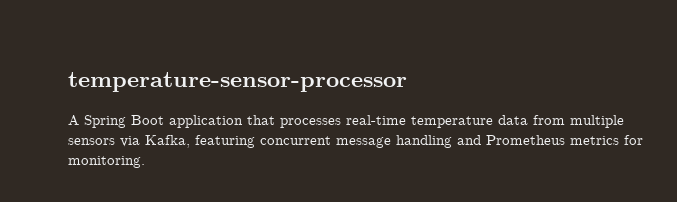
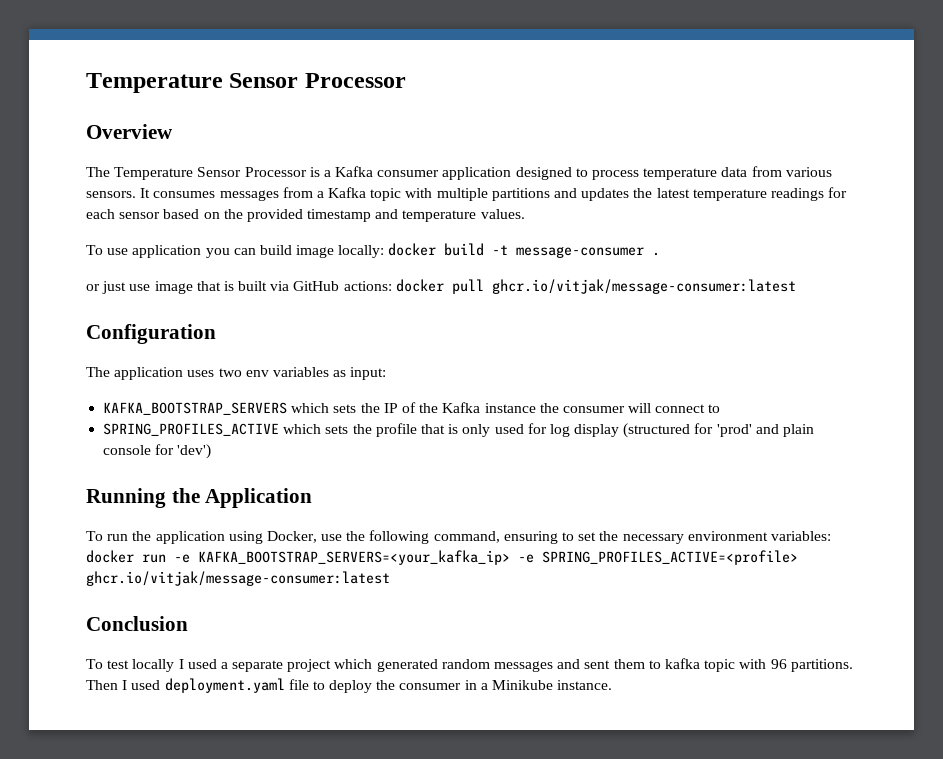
[68,72,407,92] [68,115,624,128] [68,135,643,148] [68,156,145,168] temperature-sensor-processor // A Spring Boot application that processes real-time temperature data from multiple sensors via Kafka, featuring concurrent message handling and Prometheus metrics for monitoring. -> [86,73,406,93] [86,124,173,139] [86,166,832,180] [86,187,848,201] [86,209,525,222] [86,243,661,258] [86,279,796,294] [86,324,216,344] [86,367,387,380] [103,402,721,415] [103,423,815,438] [103,444,212,459] [86,488,313,508] [86,530,831,544] [86,550,798,565] [86,571,390,586] [86,616,188,631] [86,658,853,672] [86,678,613,693] Temperature Sensor Processor // Overview // The Temperature Sensor Processor is a Kafka consumer application designed to process temperature data from various sensors. It consumes messages from a Kafka topic with multiple partitions and updates the latest temperature readings for each sensor based on the provided timestamp and temperature values. // To use application you can build image locally: docker build -t message-consumer . // or just use image that is built via GitHub actions: docker pull ghcr.io/vitjak/message-consumer:latest // Configuration // The application uses two env variables as input: // KAFKA_BOOTSTRAP_SERVERS which sets the IP of the Kafka instance the consumer will connect to // SPRING_PROFILES_ACTIVE which sets the profile that is only used for log display (structured for 'prod' and plain console for 'dev') // Running the Application // To run the application using Docker, use the following command, ensuring to set the necessary environment variables: docker run -e KAFKA_BOOTSTRAP_SERVERS=<your_kafka_ip> -e SPRING_PROFILES_ACTIVE=<profile> ghcr.io/vitjak/message-consumer:latest // Conclusion // To test locally I used a separate project which generated random messages and sent them to kafka topic with 96 partitions. Then I used deployment.yaml file to deploy the consumer in a Minikube instance.

